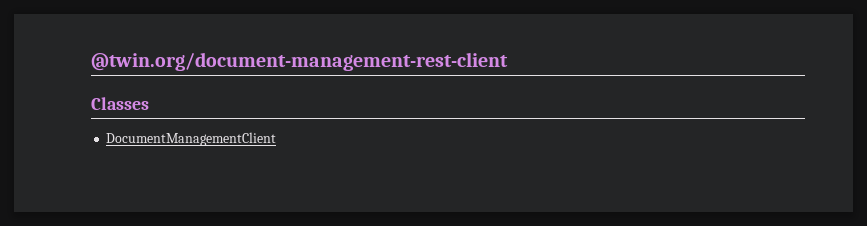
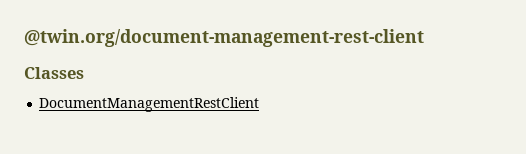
[106,132,277,146] DocumentManagementClient -> [39,97,260,112] DocumentManagementRestClient

